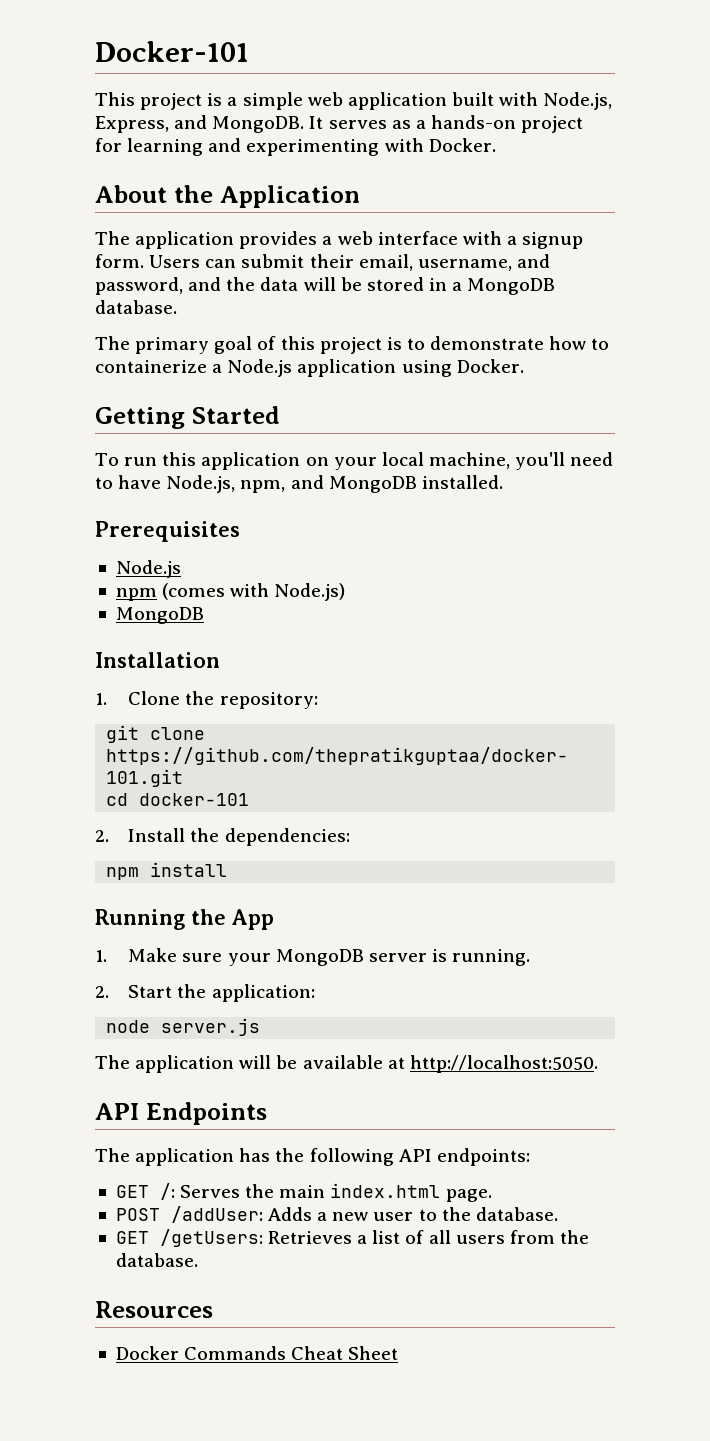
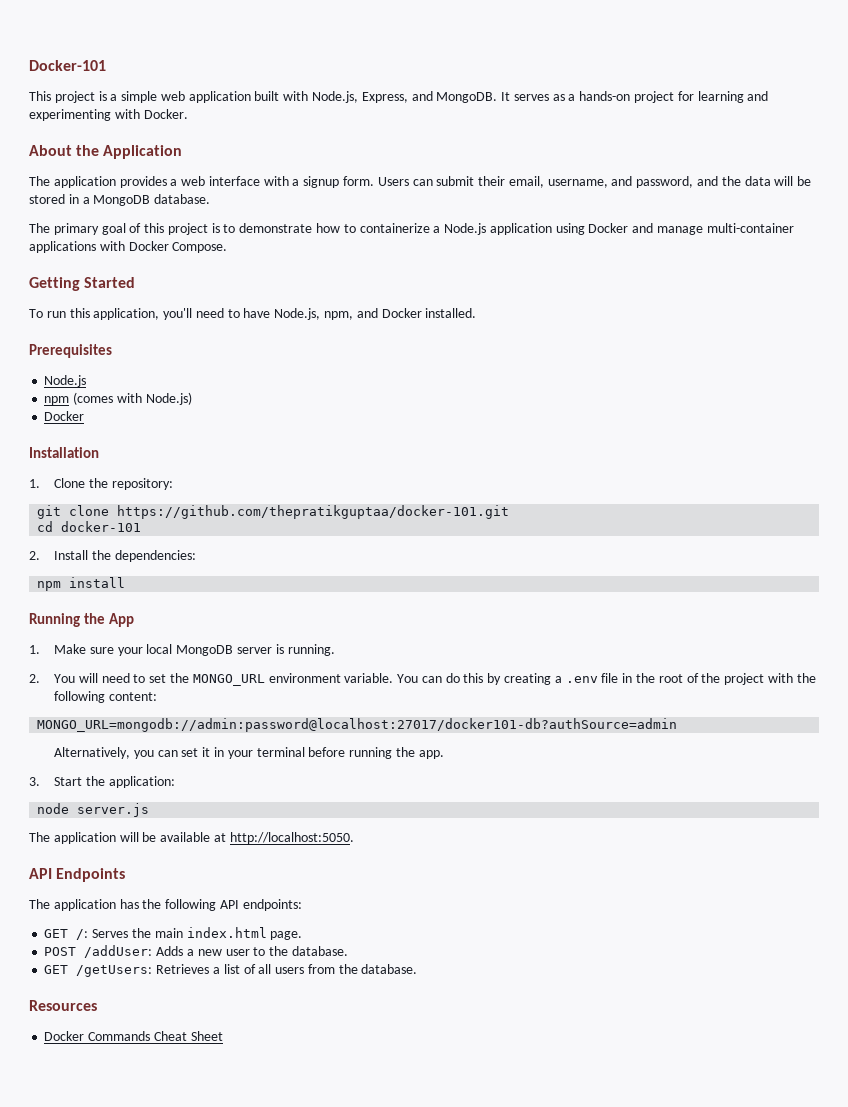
[456,359,524,373] Docker. -> [588,223,794,235] [29,241,228,253] Docker and manage multi-container applications with Docker Compose.
[201,452,510,470] application on your local machine, -> [93,308,160,320] application,
[328,476,417,493] MongoDB -> [381,308,422,318] Docker
[115,607,204,624] MongoDB -> [44,411,85,421] Docker
(271, 959) none -> [146,644,173,654] local
(109, 992) none -> [54,673,816,686] [54,691,157,703] [37,718,678,732] [54,747,444,759] [29,777,40,786] You will need to set the MONGO_URL environment variable. You can do this by creating a .env file in the root of the project with the following content: // MONGO_URL=mongodb://admin:password@localhost:27017/docker101-db?authSource=admin // Alternatively, you can set it in your terminal before running the app. // 3.

